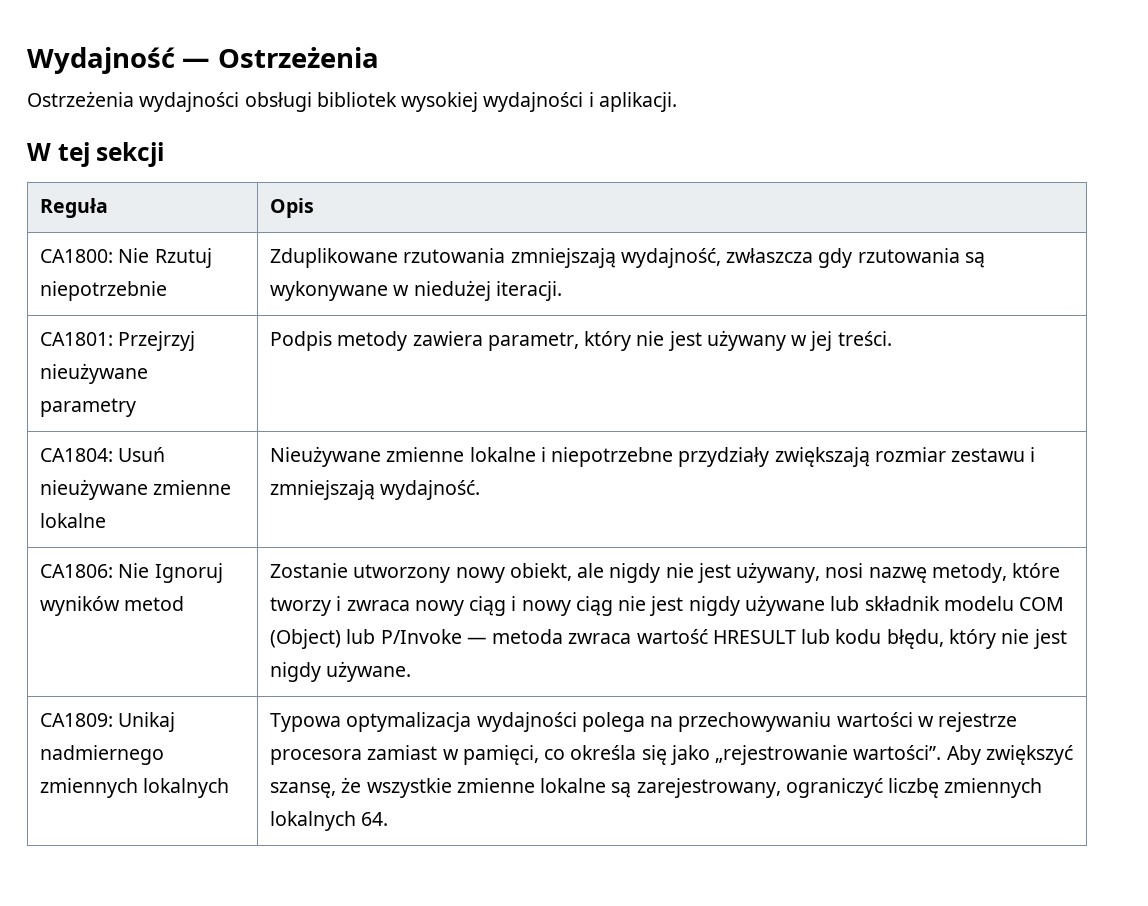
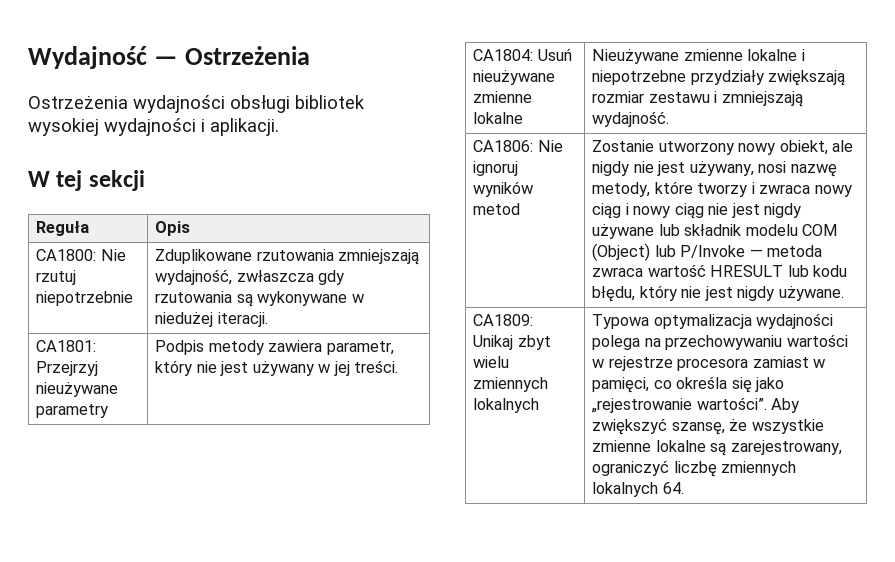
[154,248,212,268] Rzutuj -> [36,270,77,285] rzutuj
[154,563,223,583] Ignoruj -> [473,161,519,176] ignoruj
[40,745,165,765] nadmiernego -> [517,335,551,350] [473,356,510,368] zbyt wielu

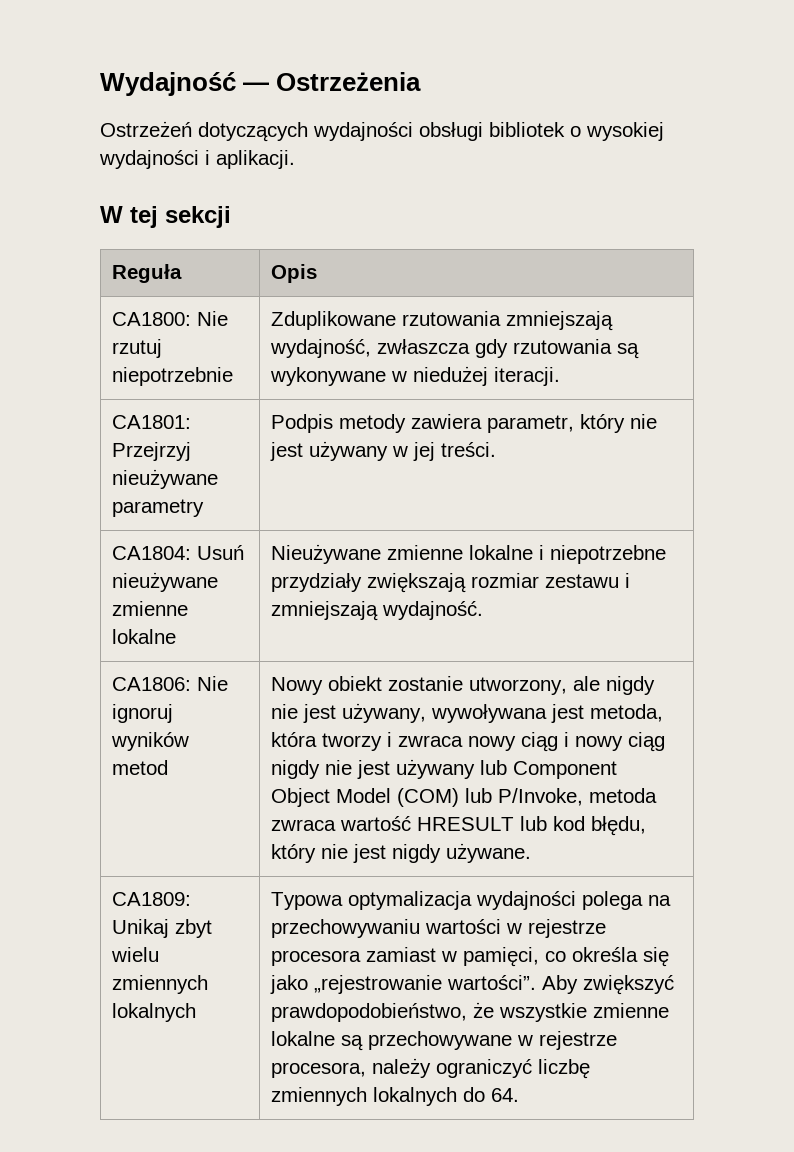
[28,96,128,109] Ostrzeżenia -> [100,121,308,142] Ostrzeżeń dotyczących
(365, 102) none -> [570,126,581,137] o
[592,140,828,155] Zostanie utworzony nowy obiekt, -> [271,676,568,695] Nowy obiekt zostanie utworzony,
[758,161,837,177] [592,181,693,197] nosi nazwę metody, które -> [431,704,664,723] [271,732,318,747] wywoływana jest metoda, która
[708,203,801,218] [592,224,839,239] [592,243,763,261] nie jest nigdy używane lub składnik modelu COM (Object) lub P/Invoke — -> [271,759,618,779] [271,788,584,807] nigdy nie jest używany lub Component Object Model (COM) lub P/Invoke,
[813,265,848,277] kodu -> [553,816,586,831] kod
[671,422,725,435] szansę, -> [271,1003,468,1022] prawdopodobieństwo,
[730,440,842,455] zarejestrowany, -> [368,1031,618,1050] [271,1058,432,1078] przechowywane w rejestrze procesora, należy
(659, 489) none -> [463,1087,486,1102] do

